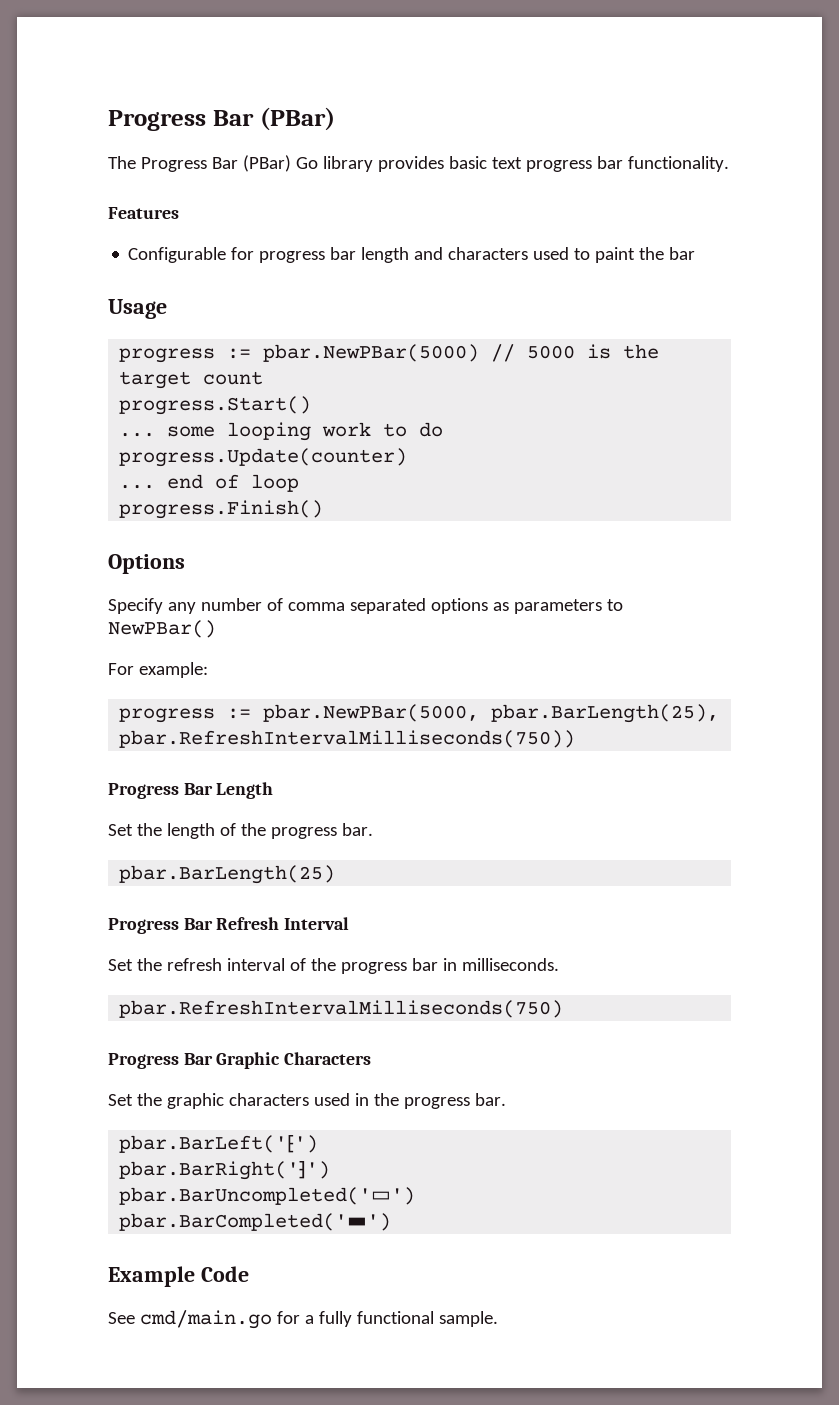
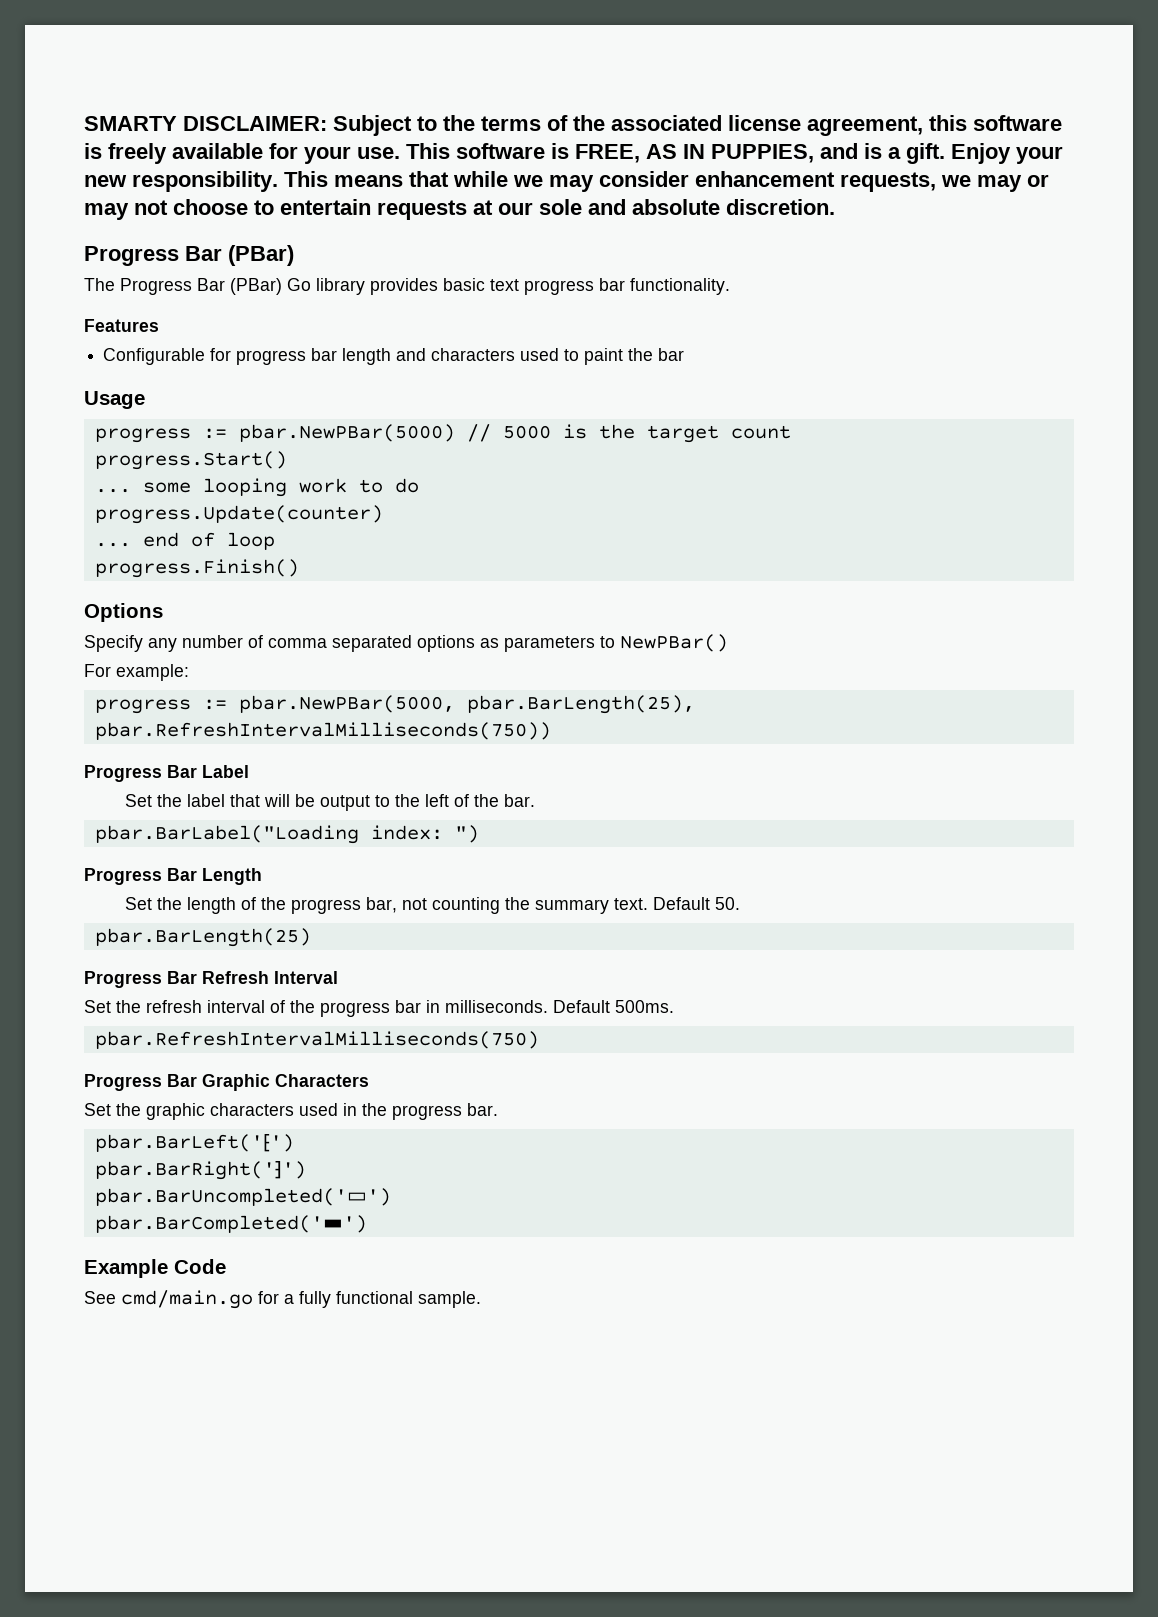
(108, 120) none -> [84,115,1062,136] [84,143,1063,164] [84,171,1049,192] [84,199,835,220] SMARTY DISCLAIMER: Subject to the terms of the associated license agreement, this software is freely available for your use. This software is FREE, AS IN PUPPIES, and is a gift. Enjoy your new responsibility. This means that while we may consider enhancement requests, we may or may not choose to entertain requests at our sole and absolute discretion. //
(576, 739) none -> [84,765,249,782] [125,794,536,811] [94,825,479,844] // Progress Bar Label // Set the label that will be output to the left of the bar. // pbar.BarLabel("Loading index: ")
[341,823,373,836] bar. -> [366,897,741,914] bar, not counting the summary text. Default 50.
(559, 964) none -> [553,1000,674,1013] Default 500ms.

